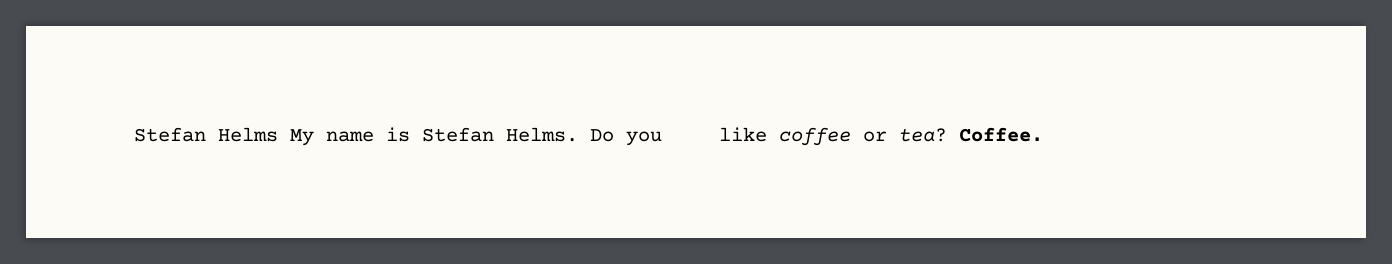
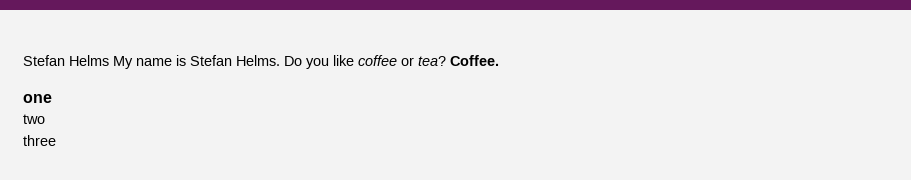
(1043, 134) none -> [23,94,52,103] [23,114,45,124] [23,135,56,146] // one // two // three

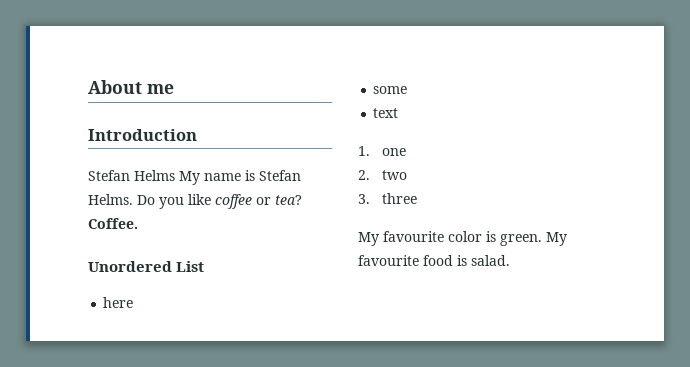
(23, 60) none -> [88,80,174,94] [88,129,197,141] About me // Introduction //
(499, 60) none -> [88,261,205,272] [103,297,134,308] [373,86,408,94] [373,108,399,118] [358,146,370,156] Unordered List // here // some // text // 1.
(52, 98) none -> [358,170,370,180] 2.
(45, 119) none -> [358,194,370,204] 3.
(56, 140) none -> [358,231,567,246] [358,255,510,266] // My favourite color is green. My favourite food is salad.

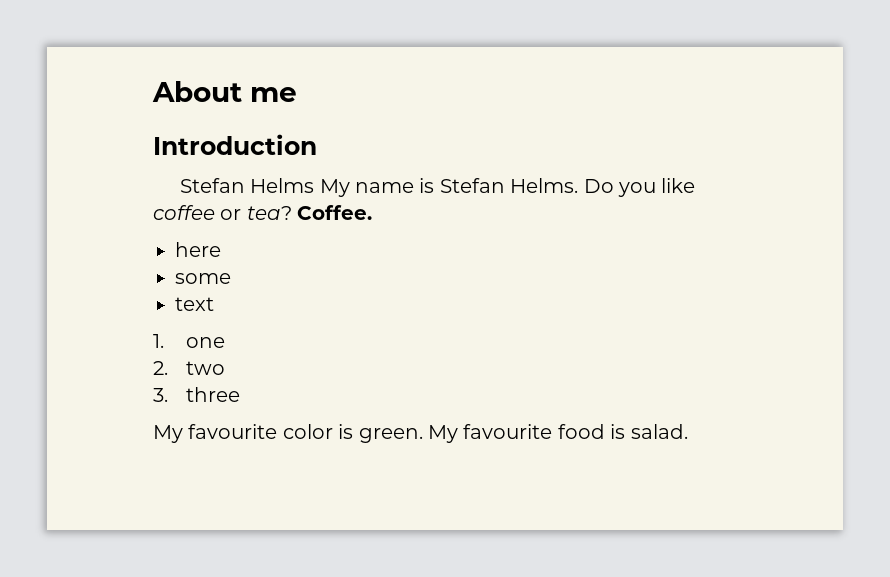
[88,261,205,272] // Unordered List -> (373, 212) none

